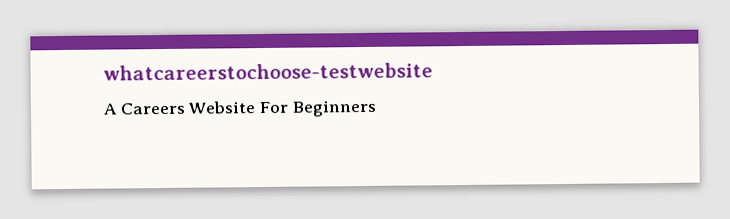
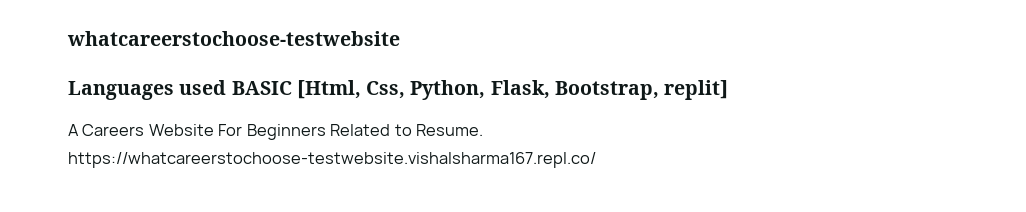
(433, 71) none -> [68,80,729,100] // Languages used BASIC [Html, Css, Python, Flask, Bootstrap, replit]
(377, 108) none -> [330,124,484,136] [68,152,596,168] Related to Resume. https://whatcareerstochoose-testwebsite.vishalsharma167.repl.co/

